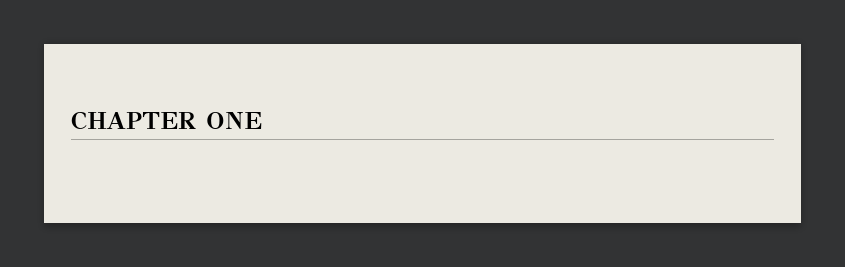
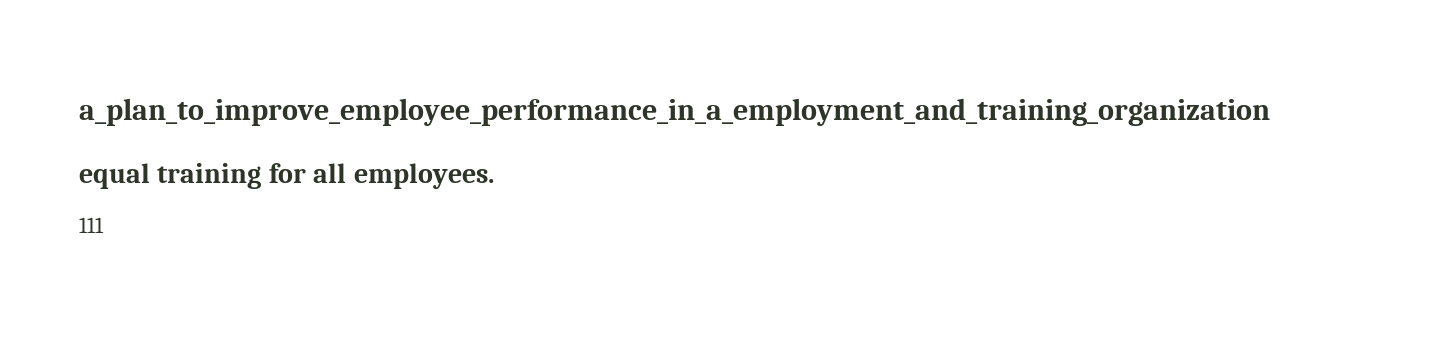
[71,111,262,130] CHAPTER ONE -> [79,98,1270,126] [79,163,494,189] [79,217,104,233] a_plan_to_improve_employee_performance_in_a_employment_and_training_organization // equal training for all employees. // 111

